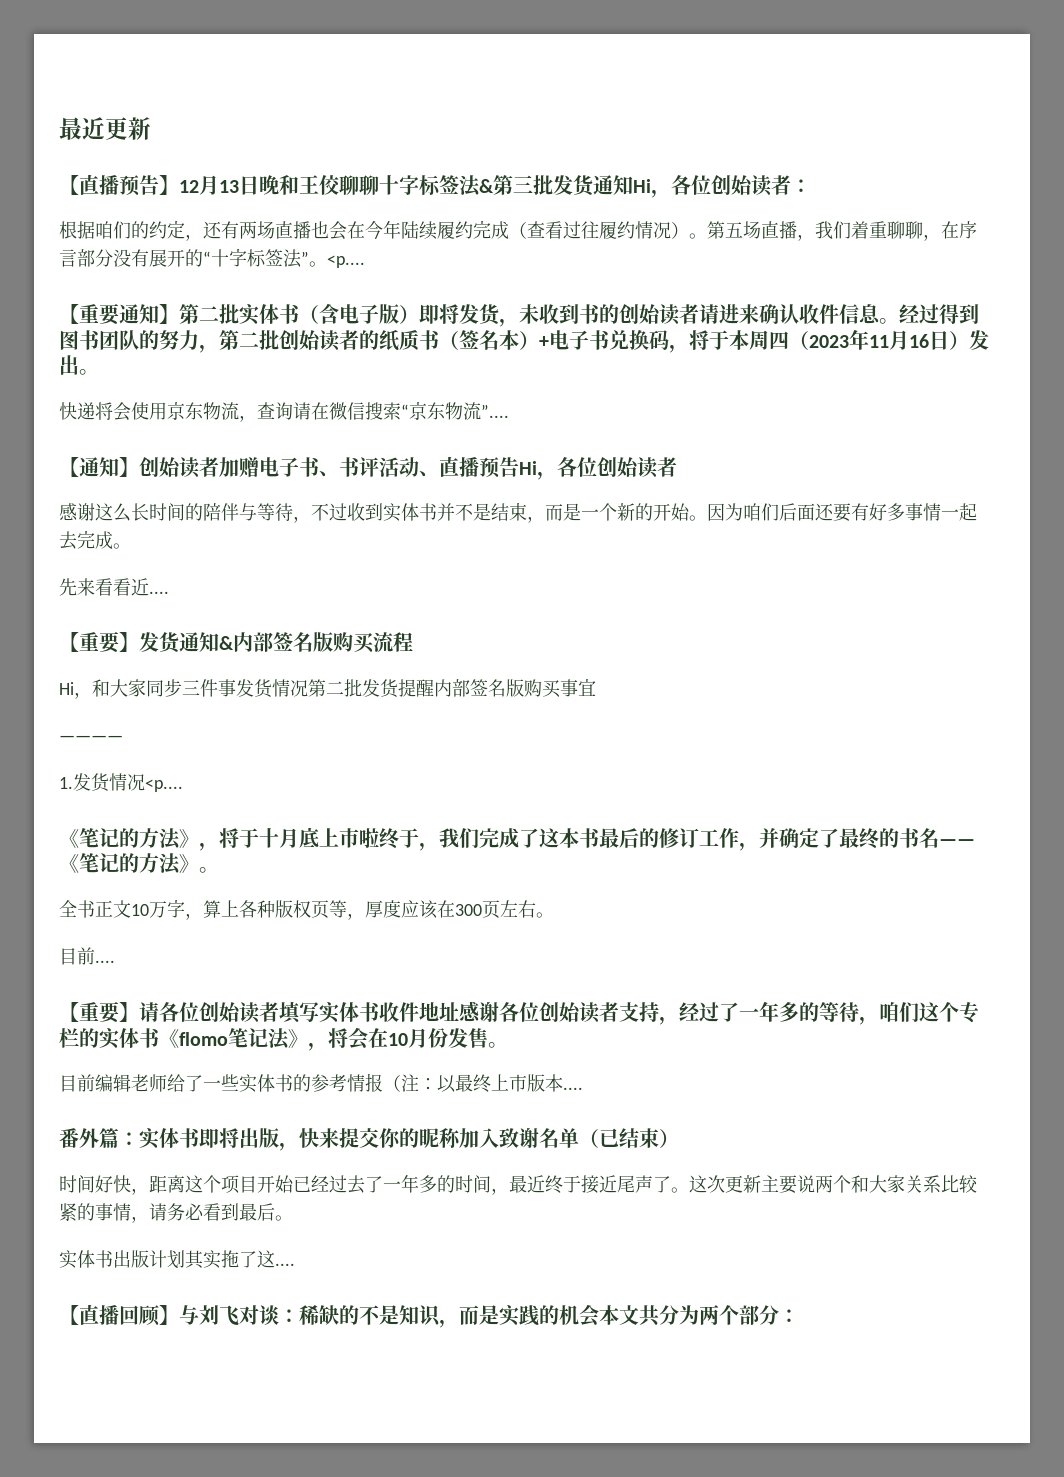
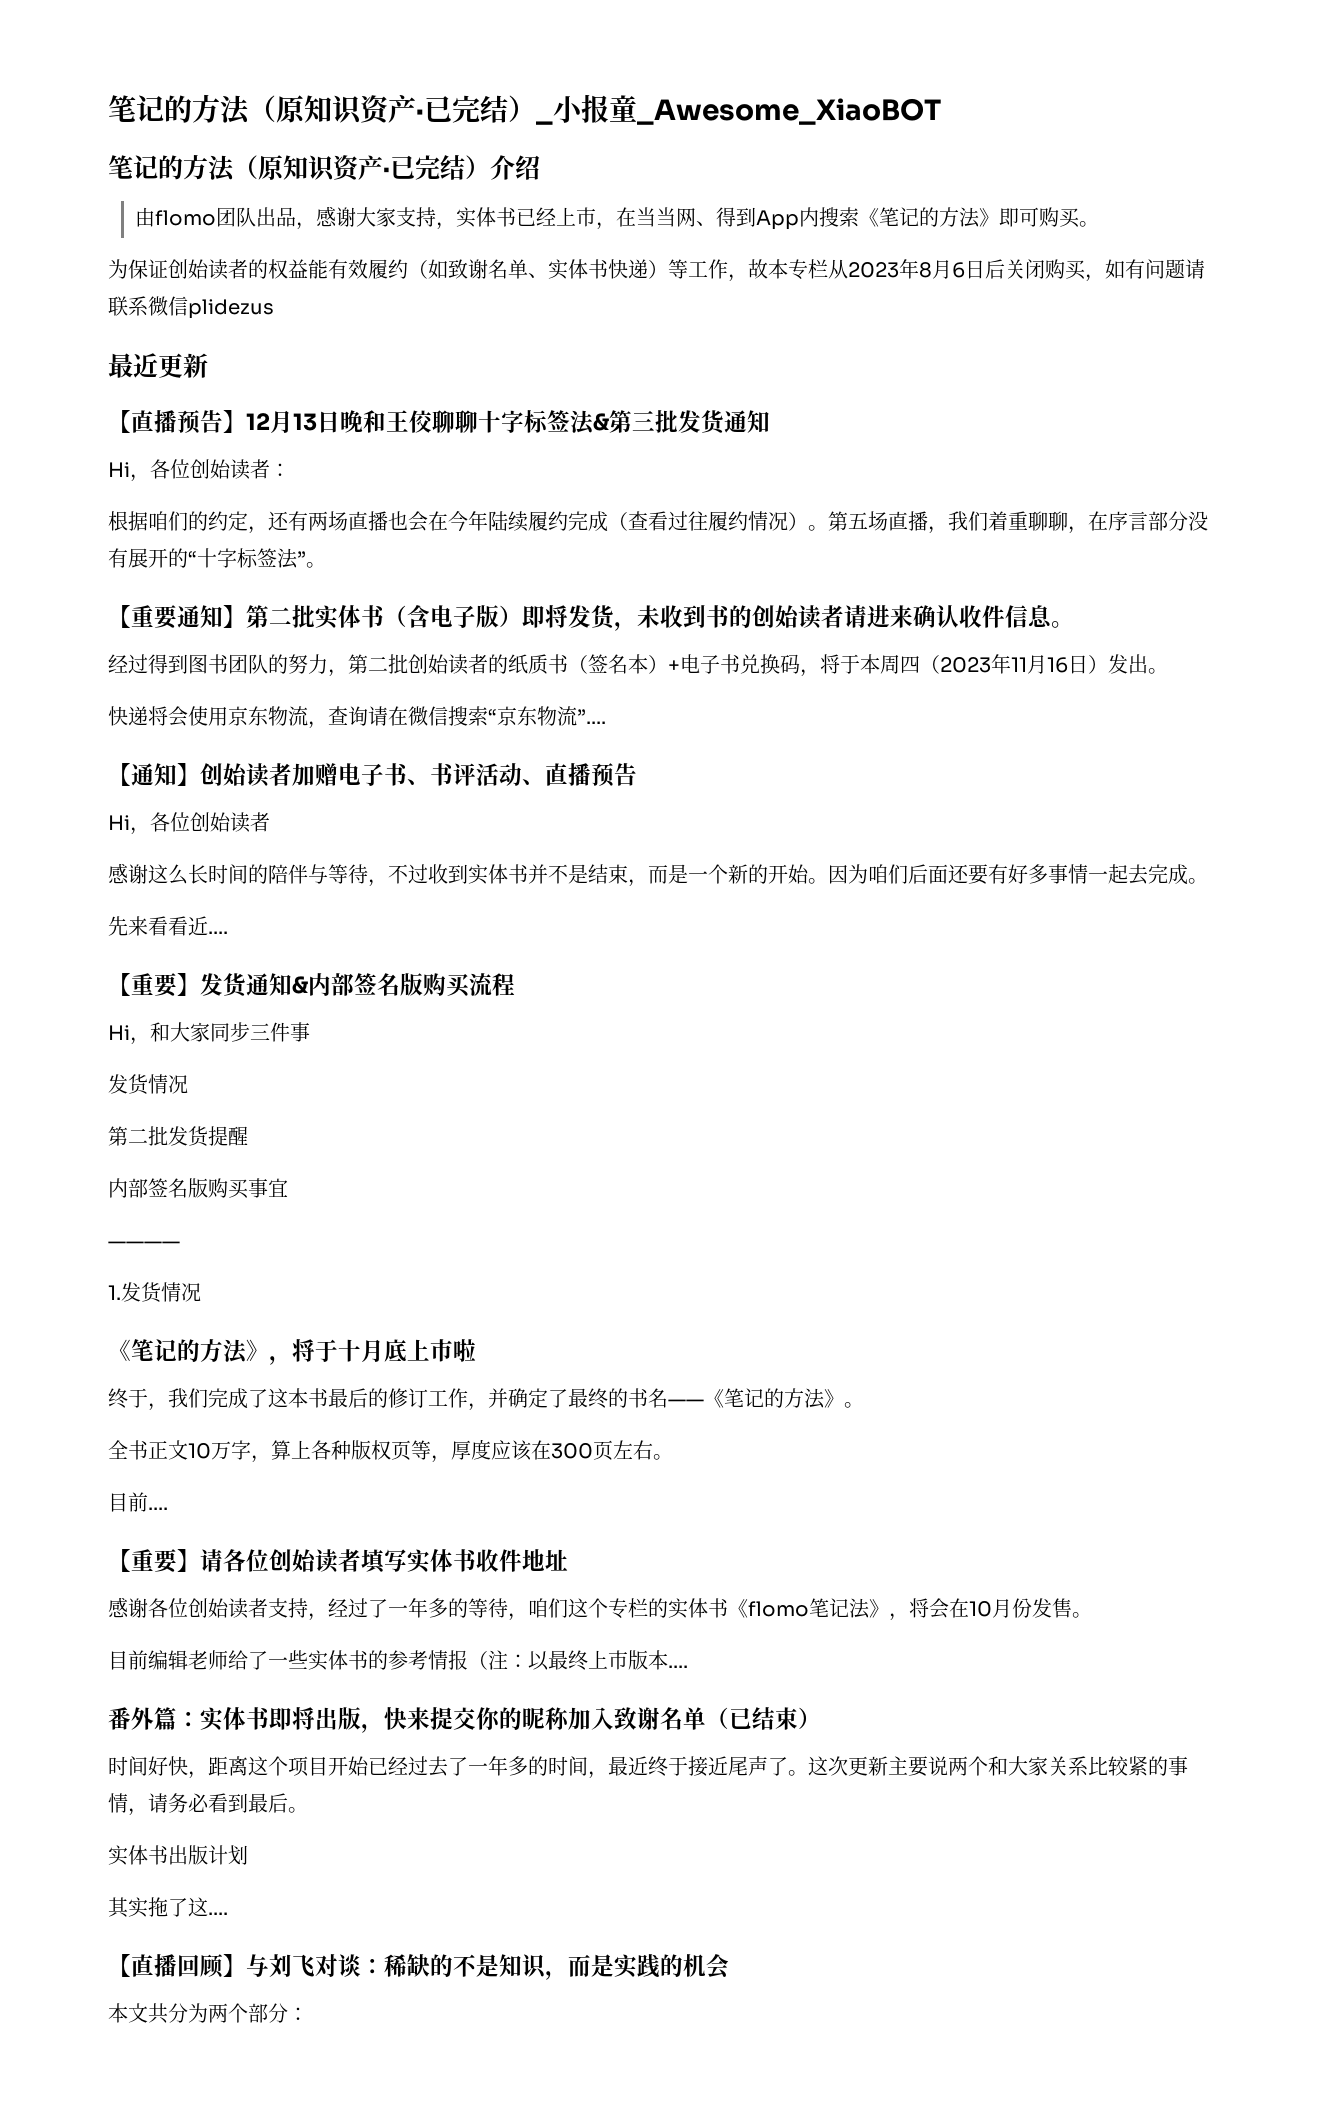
(59, 128) none -> [108,94,941,125] [108,155,540,182] [134,206,1099,230] [108,259,1205,282] [108,296,274,319] 笔记的方法（原知识资产·已完结）_小报童_Awesome_XiaoBOT // 笔记的方法（原知识资产·已完结）介绍 // 由flomo团队出品，感谢大家支持，实体书已经上市，在当当网、得到App内搜索《笔记的方法》即可购买。 // 为保证创始读者的权益能有效履约（如致谢名单、实体书快递）等工作，故本专栏从2023年8月6日后关闭购买，如有问题请联系微信plidezus //
(633, 185) none -> (770, 421) //
[327,255,365,268] <p.... -> (326, 565) none
(899, 321) none -> (1074, 624) //
(519, 467) none -> (637, 774) //
[236,679,308,698] 发货情况 -> [108,1074,188,1095] // 发货情况 //
(434, 688) none -> (248, 1136) //
[145,779,183,792] <p.... -> (201, 1292) none
(379, 838) none -> (476, 1350) //
(459, 1011) none -> (568, 1560) //
(185, 1259) none -> (248, 1855) //
(599, 1315) none -> (729, 1966) //

